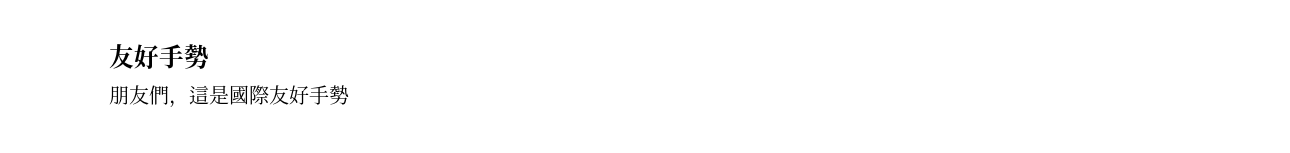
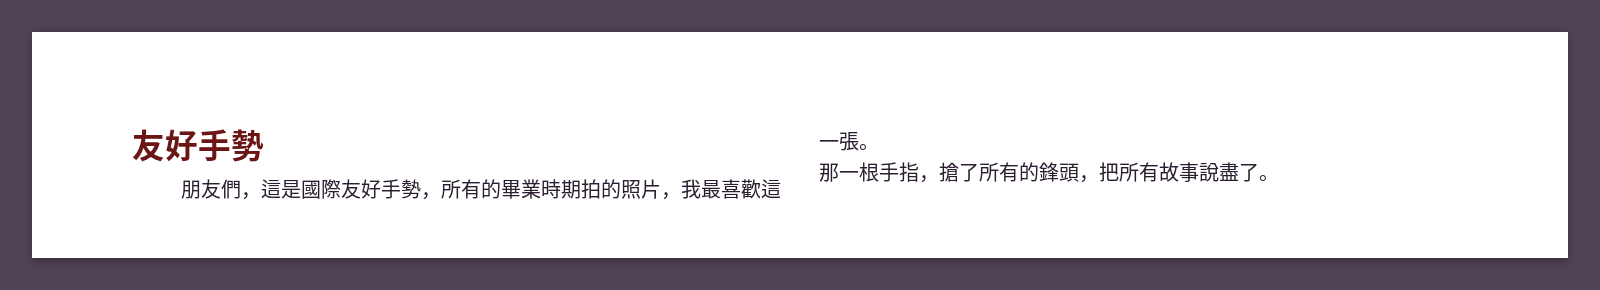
(349, 95) none -> [420,179,781,200] [819,132,879,151] [819,162,1279,183] ，所有的畢業時期拍的照片，我最喜歡這一張。 // 那一根手指，搶了所有的鋒頭，把所有故事說盡了。

